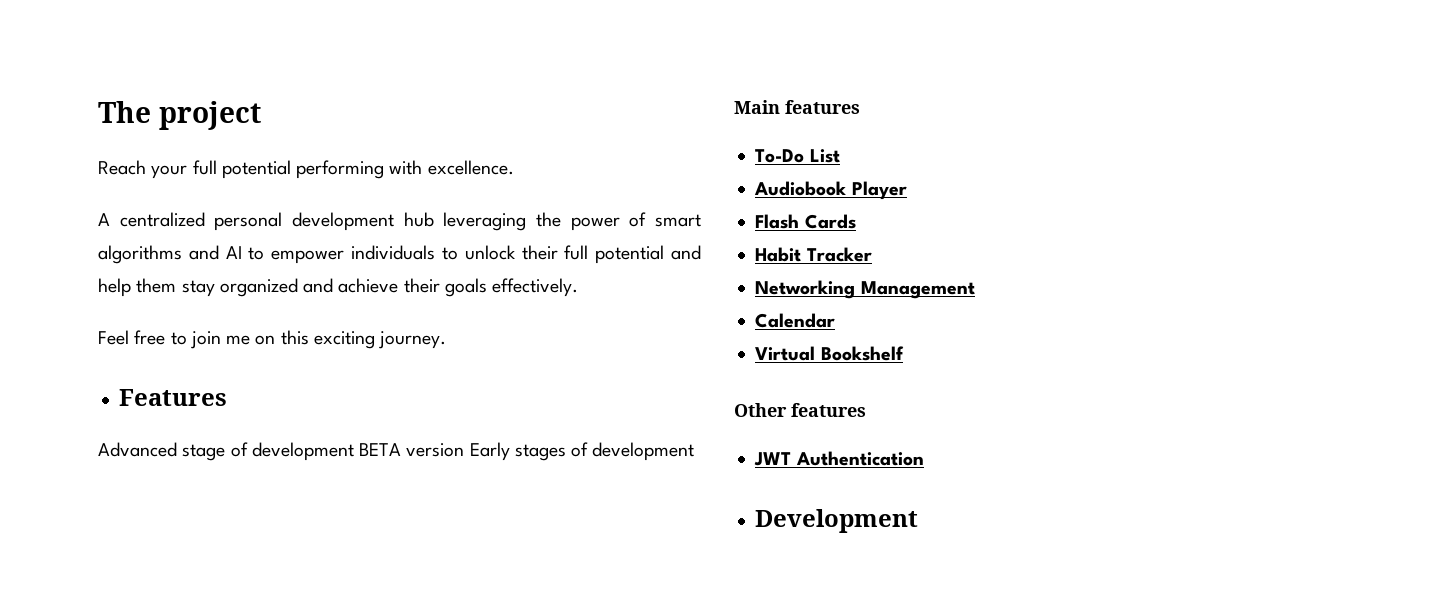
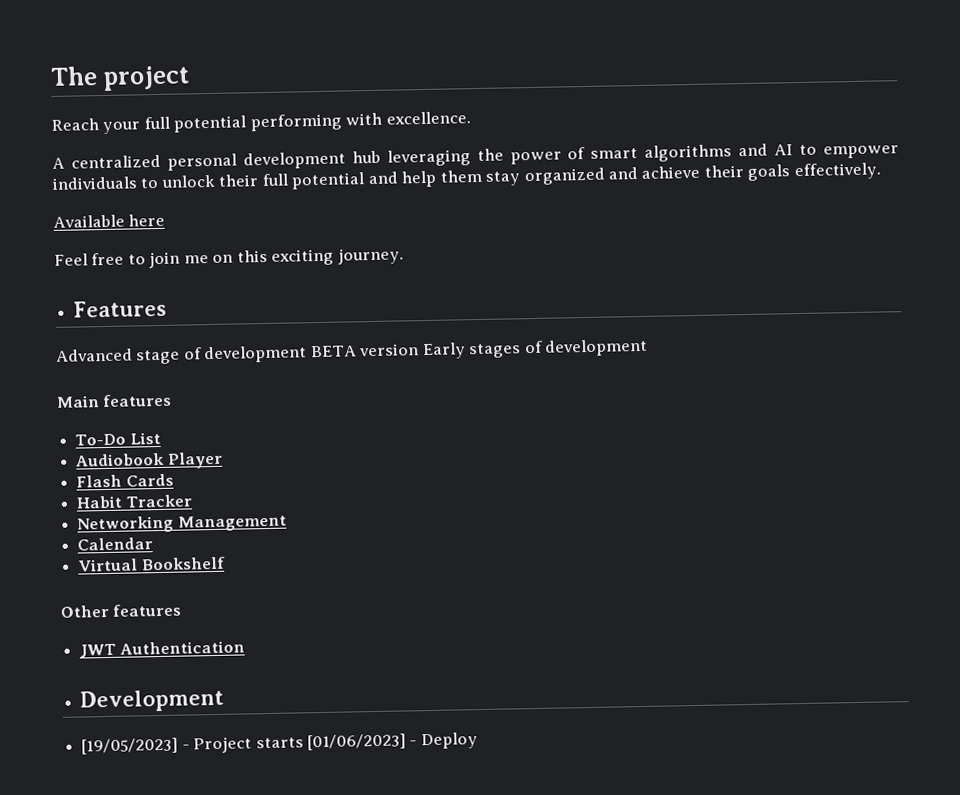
(579, 287) none -> [53,213,166,228] // Available here
(919, 521) none -> [81,732,478,755] // [19/05/2023] - Project starts [01/06/2023] - Deploy

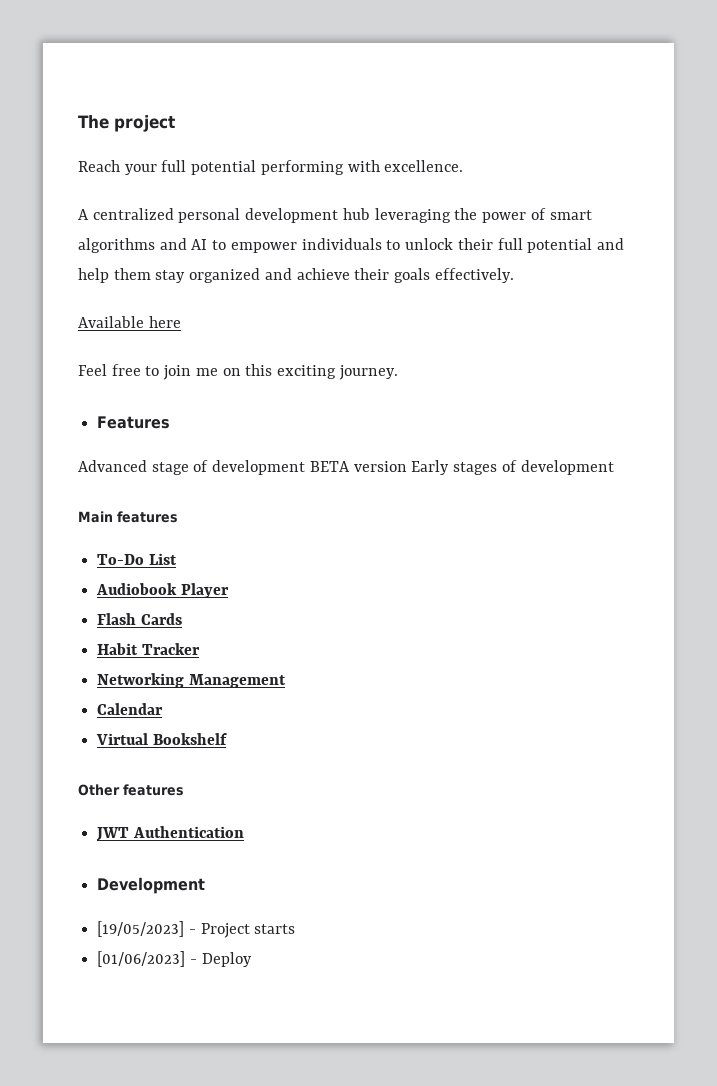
(304, 743) none -> (296, 929) //

